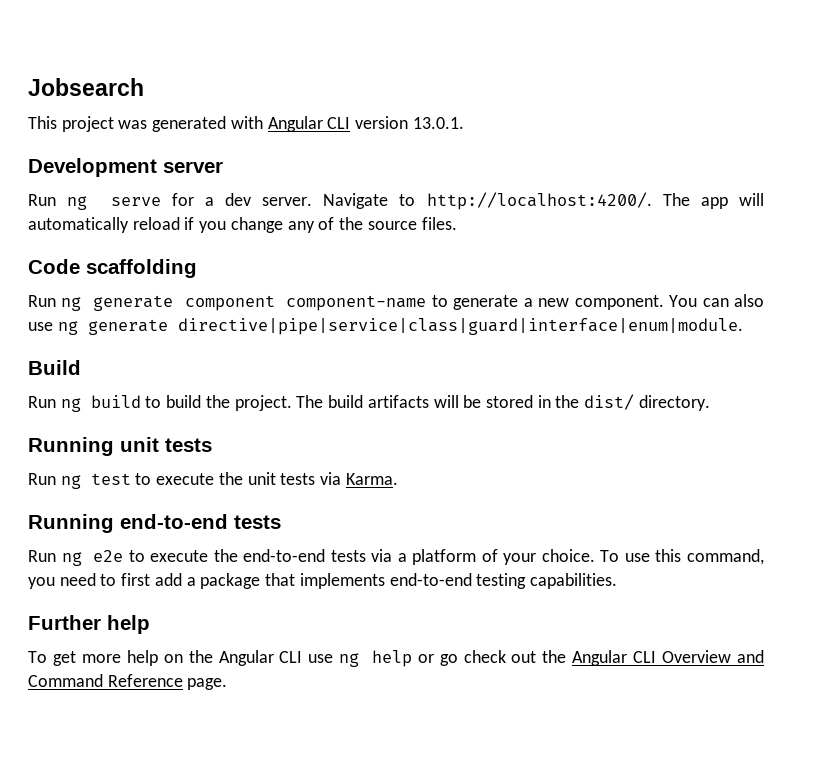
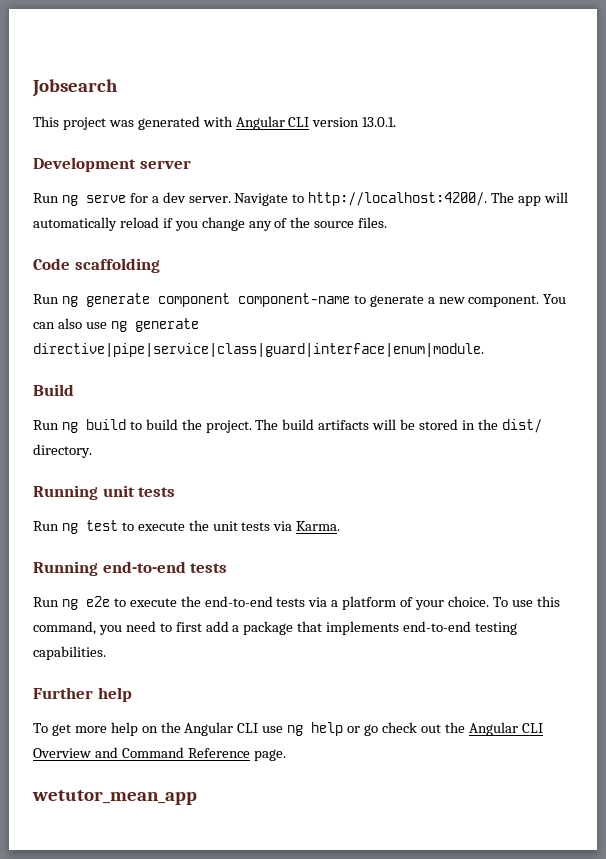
(228, 684) none -> [32,790,197,805] // wetutor_mean_app

